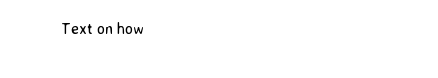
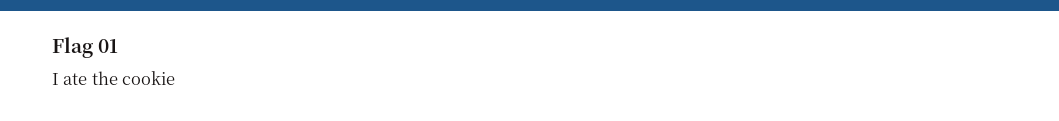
[61,22,145,34] Text on how -> [52,37,119,58] [52,71,176,85] Flag 01 // I ate the cookie

